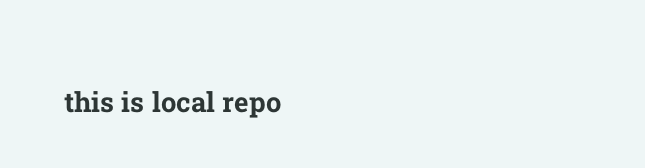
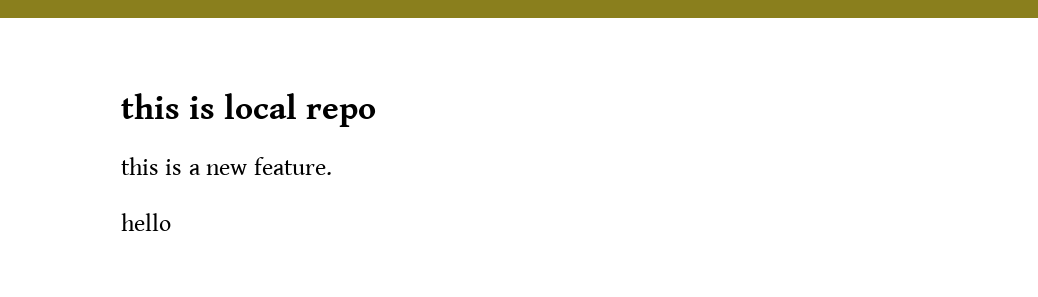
(282, 107) none -> [121,157,332,175] [121,213,171,231] // this is a new feature. // hello

